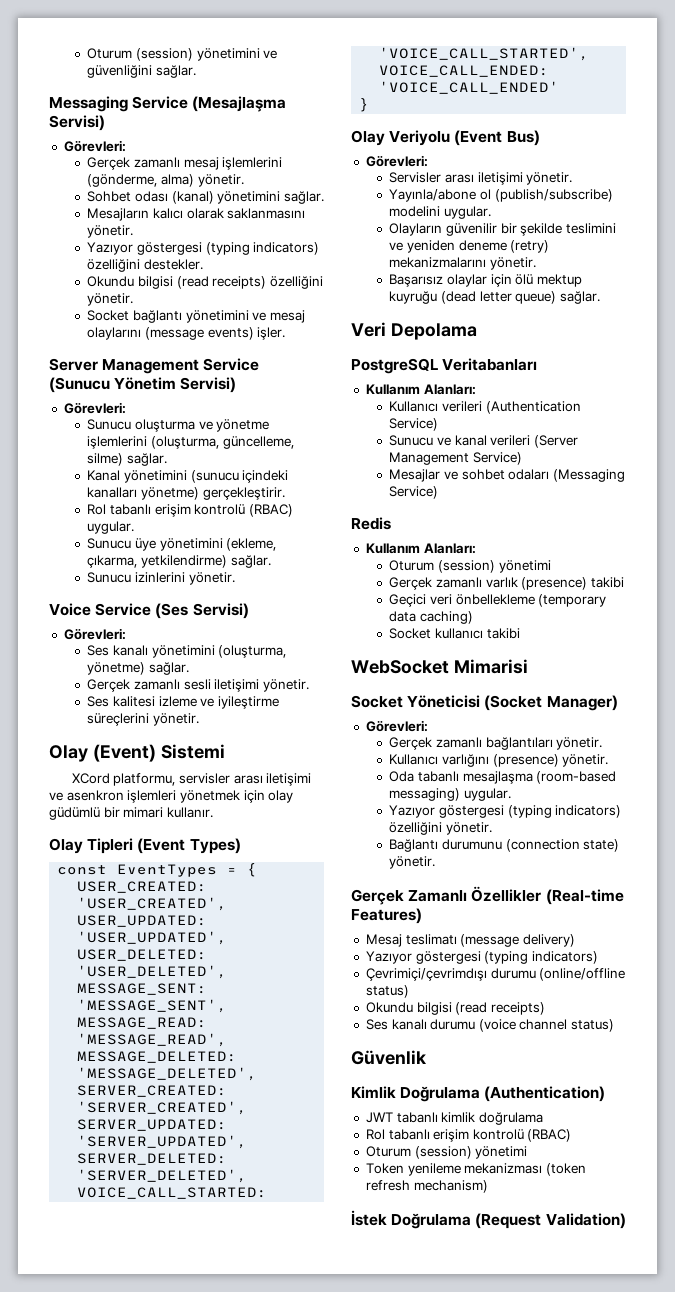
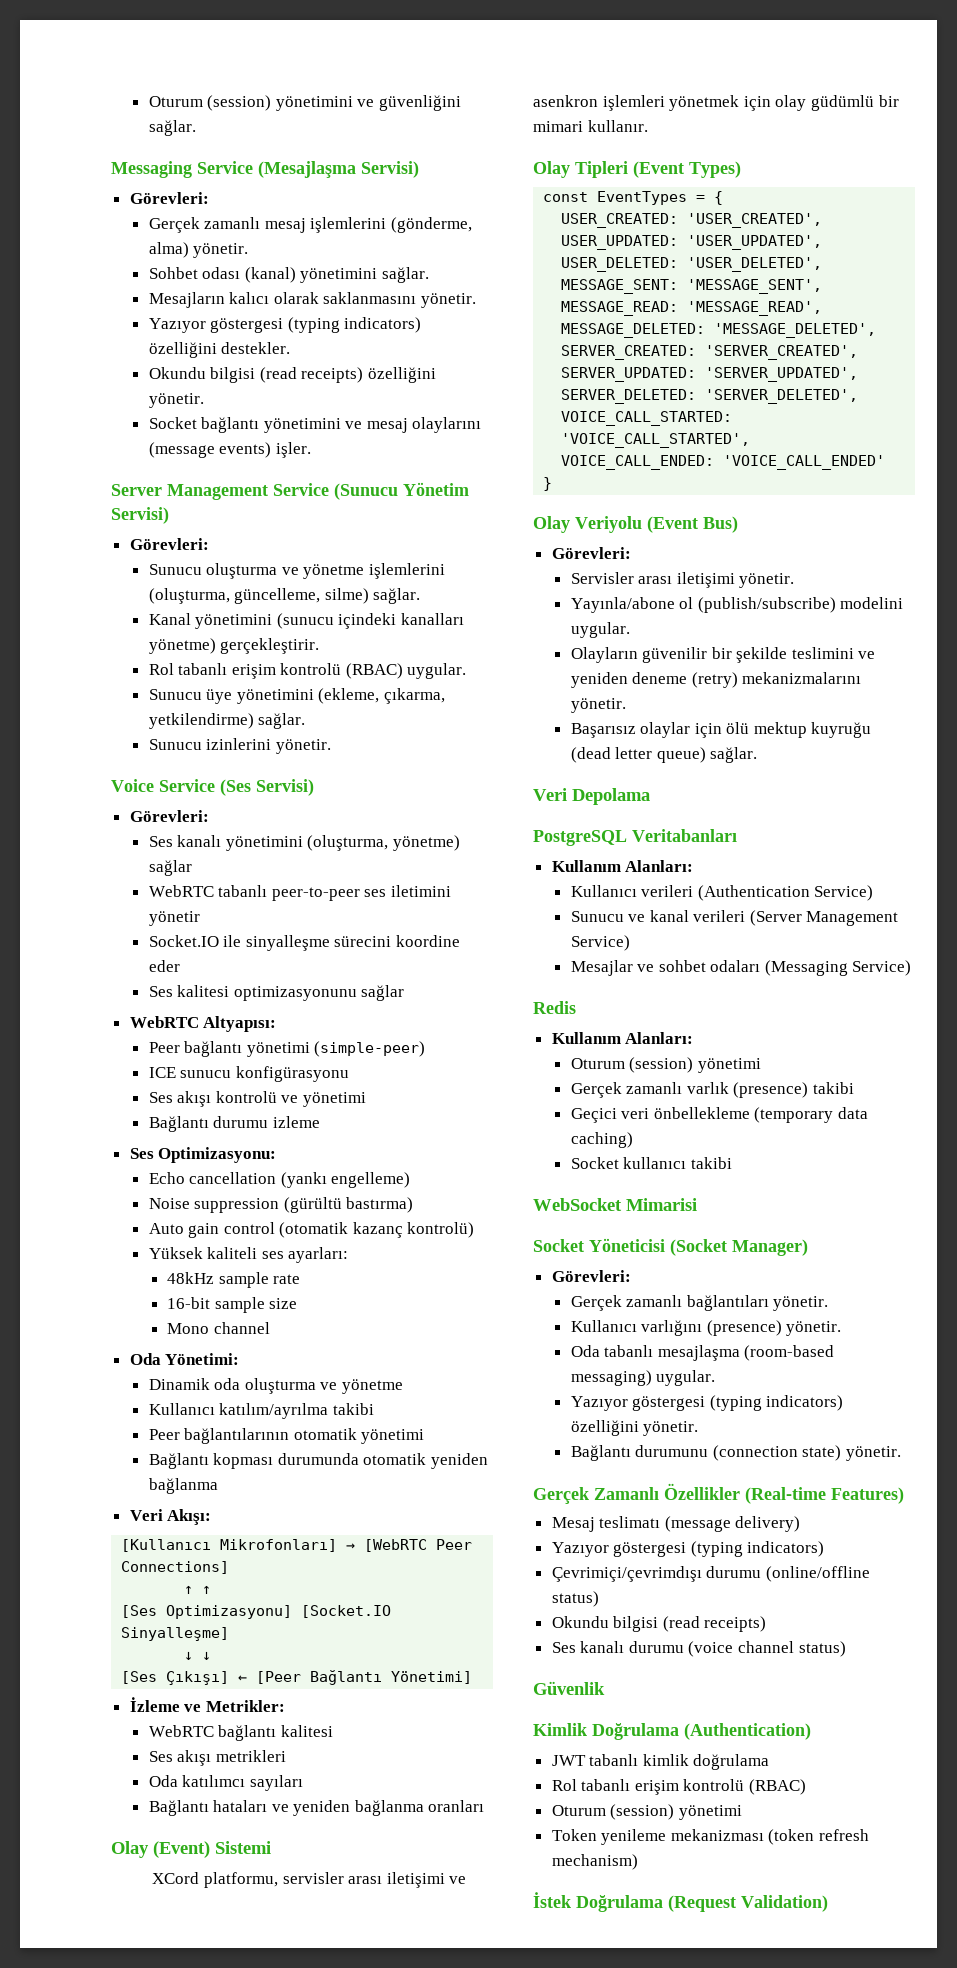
[149,662,190,675] [87,679,309,692] [87,696,279,709] [87,713,200,726] sağlar. // Gerçek zamanlı sesli iletişimi yönetir. // Ses kalitesi izleme ve iyileştirme süreçlerini yönetir. -> [148,860,192,876] [148,885,451,901] [148,911,200,926] [148,935,460,951] [148,960,180,972] [148,985,405,1001] [129,1016,277,1032] [148,1041,426,1057] [148,1066,349,1082] [148,1091,366,1107] [148,1116,320,1132] [129,1147,277,1163] [148,1172,411,1188] [148,1197,414,1213] [148,1222,475,1238] [148,1247,349,1263] [167,1272,301,1288] [167,1297,298,1313] [167,1322,270,1334] [129,1353,240,1365] [148,1378,403,1394] [148,1403,374,1419] [148,1428,425,1444] [148,1453,488,1469] [148,1478,218,1494] [129,1509,212,1525] [121,1539,473,1552] [121,1561,230,1574] [184,1585,212,1594] [121,1605,392,1619] [121,1627,230,1641] [184,1651,212,1660] [121,1670,473,1685] [129,1697,285,1712] [148,1725,333,1741] [148,1750,286,1766] [148,1775,303,1791] [148,1800,485,1816] sağlar // WebRTC tabanlı peer-to-peer ses iletimini yönetir // Socket.IO ile sinyalleşme sürecini koordine eder // Ses kalitesi optimizasyonunu sağlar // WebRTC Altyapısı: // Peer bağlantı yönetimi (simple-peer) // ICE sunucu konfigürasyonu // Ses akışı kontrolü ve yönetimi // Bağlantı durumu izleme // Ses Optimizasyonu: // Echo cancellation (yankı engelleme) // Noise suppression (gürültü bastırma) // Auto gain control (otomatik kazanç kontrolü) // Yüksek kaliteli ses ayarları: // 48kHz sample rate // 16-bit sample size // Mono channel // Oda Yönetimi: // Dinamik oda oluşturma ve yönetme // Kullanıcı katılım/ayrılma takibi // Peer bağlantılarının otomatik yönetimi // Bağlantı kopması durumunda otomatik yeniden bağlanma // Veri Akışı: // [Kullanıcı Mikrofonları] → [WebRTC Peer Connections] // ↑ ↑ // [Ses Optimizasyonu] [Socket.IO Sinyalleşme] // ↓ ↓ // [Ses Çıkışı] ← [Peer Bağlantı Yönetimi] // İzleme ve Metrikler: // WebRTC bağlantı kalitesi // Ses akışı metrikleri // Oda katılımcı sayıları // Bağlantı hataları ve yeniden bağlanma oranları

